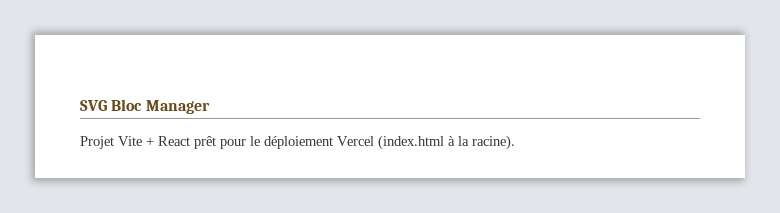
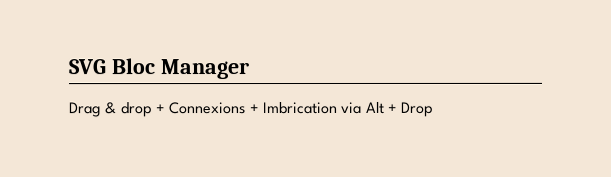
[80,135,515,150] Projet Vite + React prêt pour le déploiement Vercel (index.html à la racine). -> [69,101,435,118] Drag & drop + Connexions + Imbrication via Alt + Drop

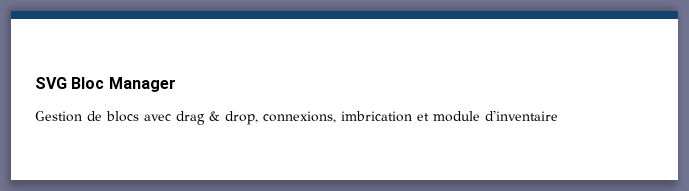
[69,101,435,118] Drag & drop + Connexions + Imbrication via Alt + Drop -> [35,110,558,125] Gestion de blocs avec drag & drop, connexions, imbrication et module d'inventaire

